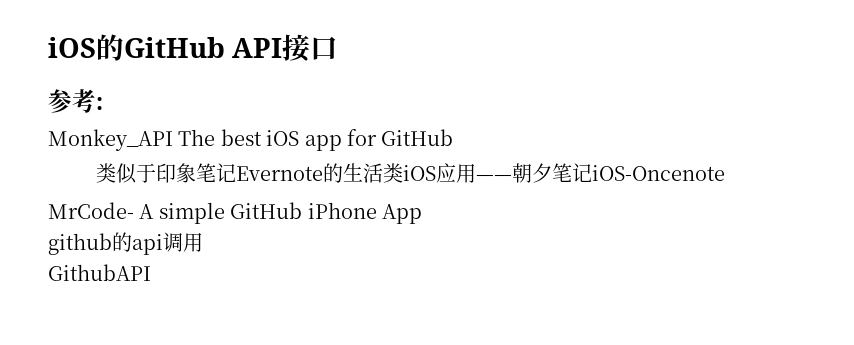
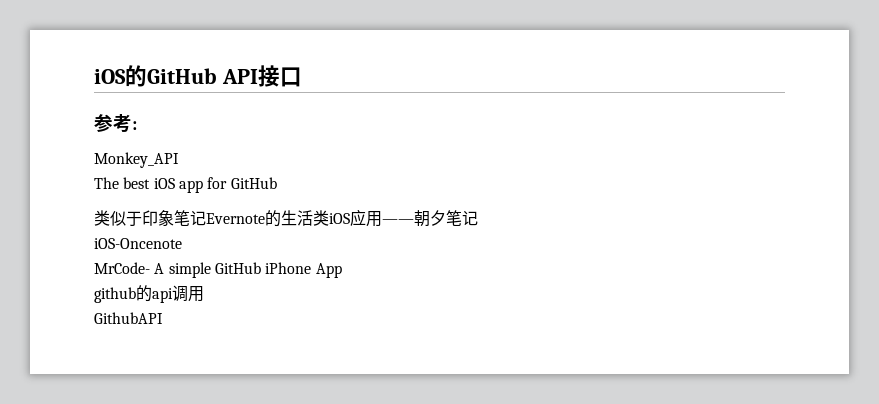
(173, 140) none -> (179, 160) //
(593, 172) none -> (478, 218) //

